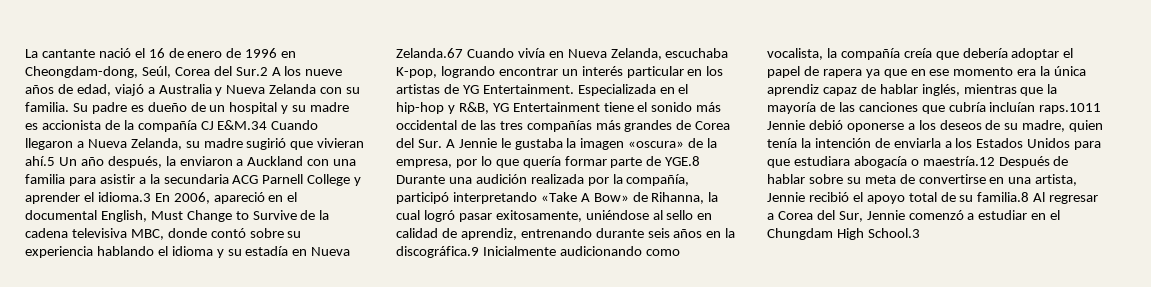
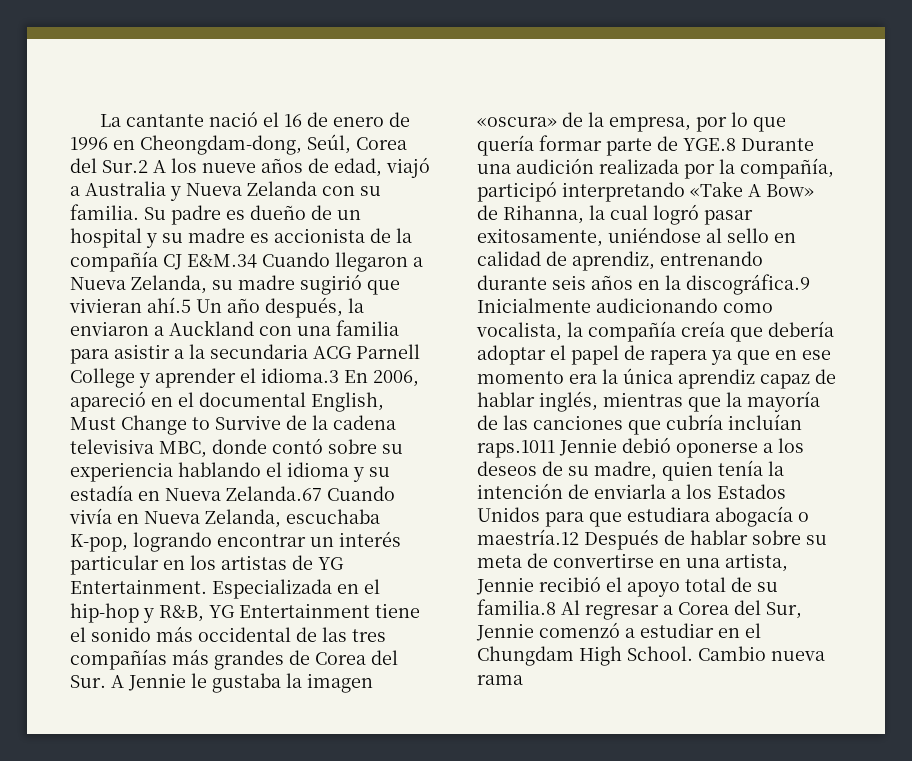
[867,228,920,238] School.3 -> [627,646,825,661] [477,675,523,685] School. Cambio nueva rama

